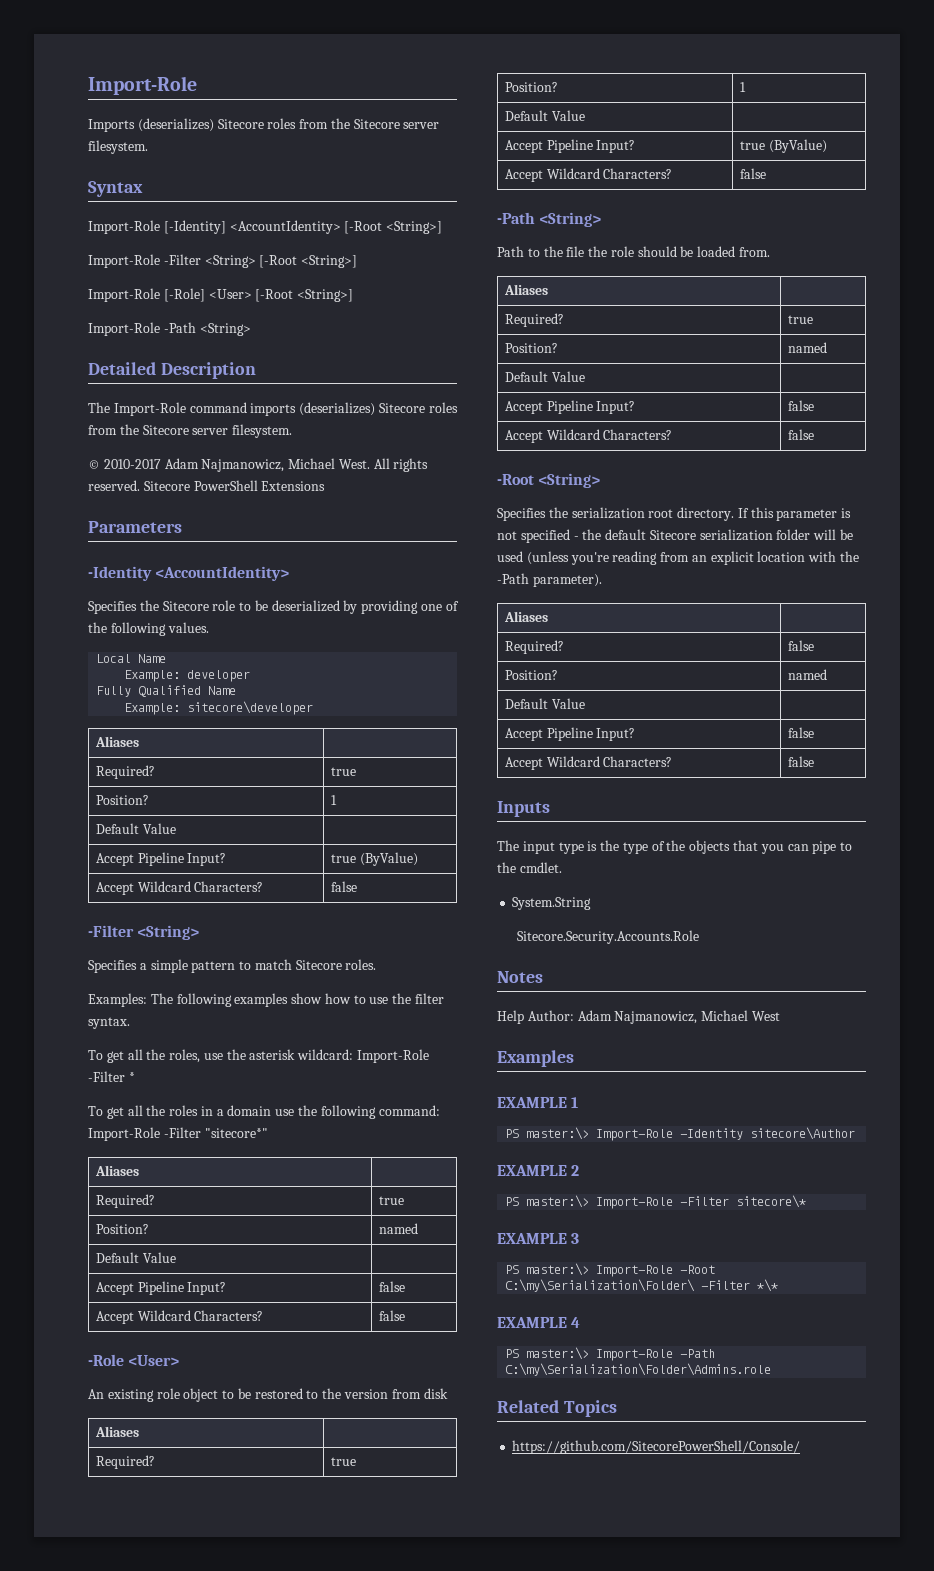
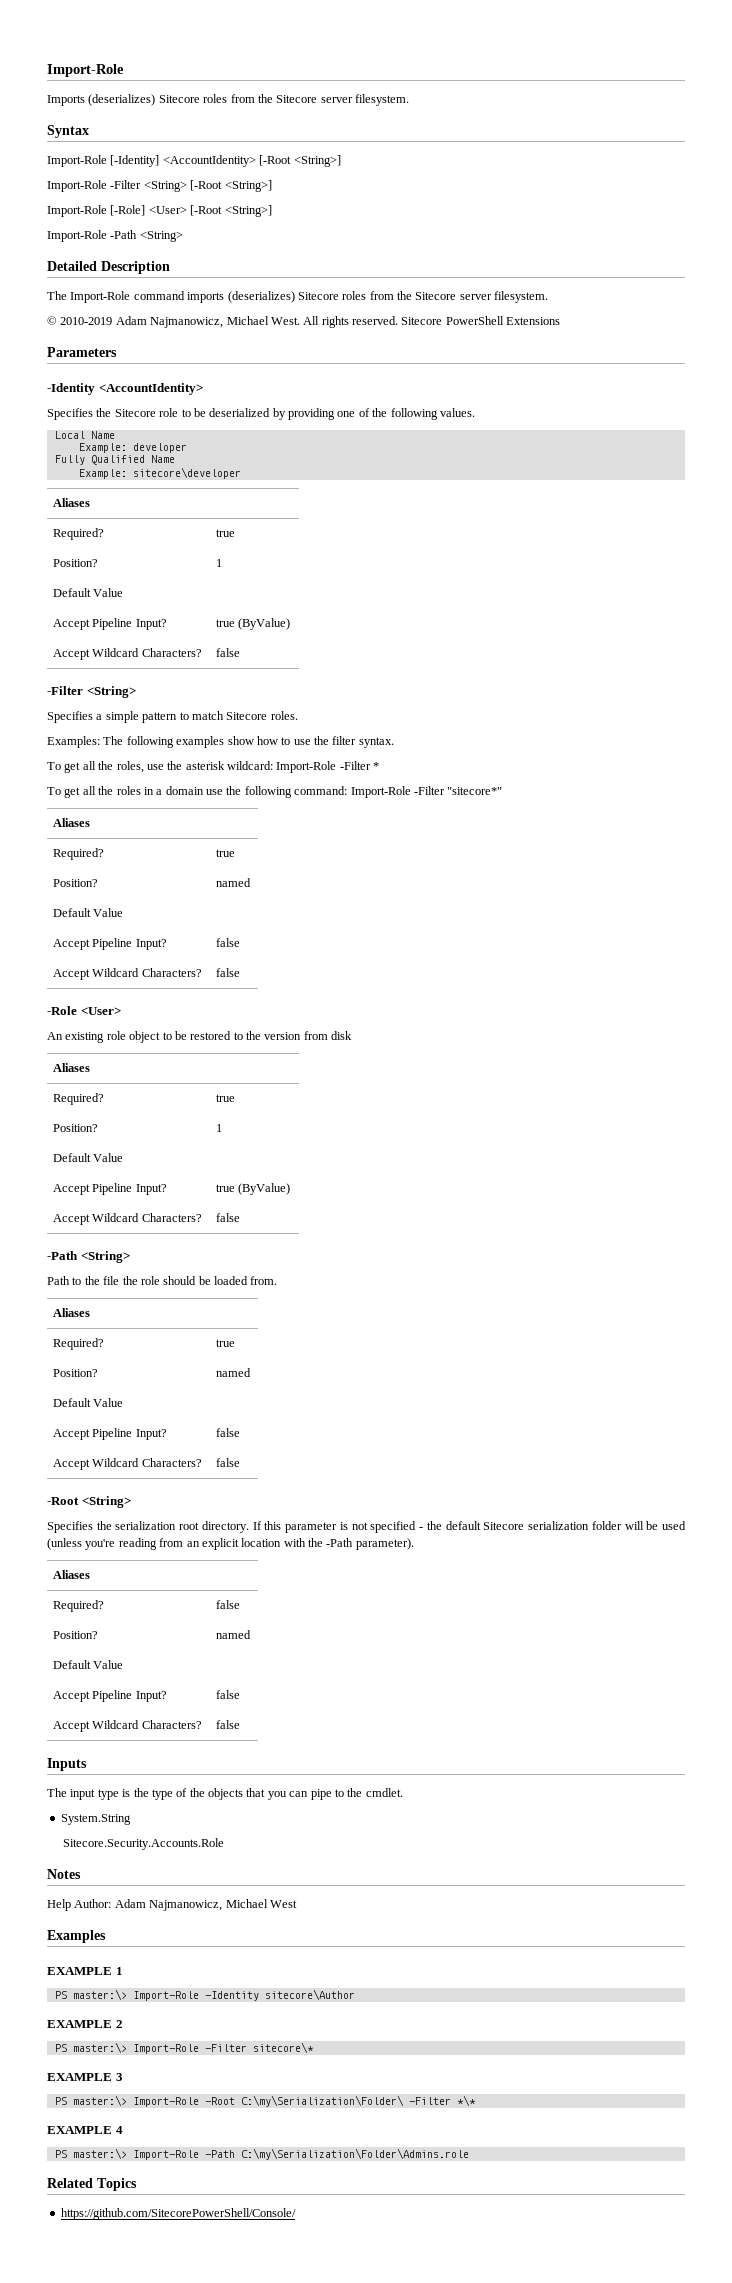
[103,459,161,469] 2010-2017 -> [60,317,113,325] 2010-2019

